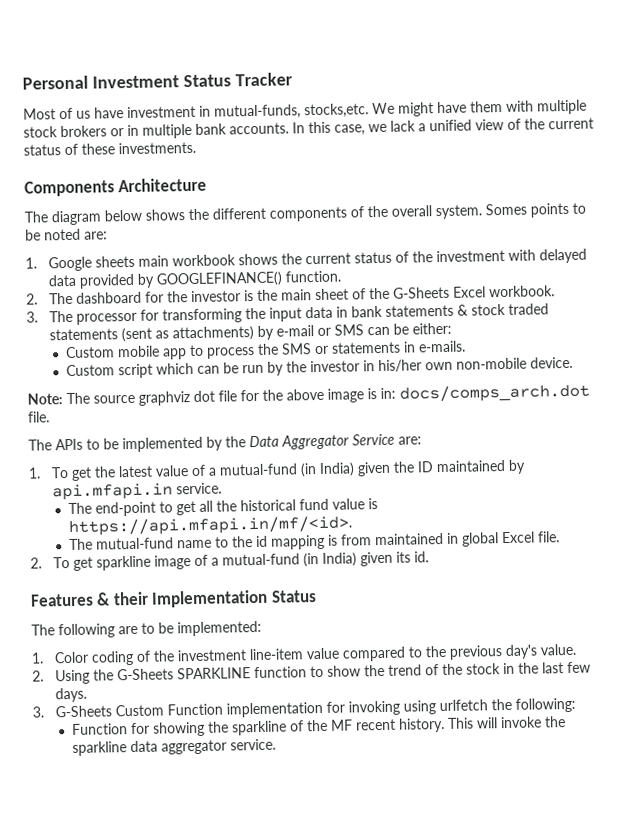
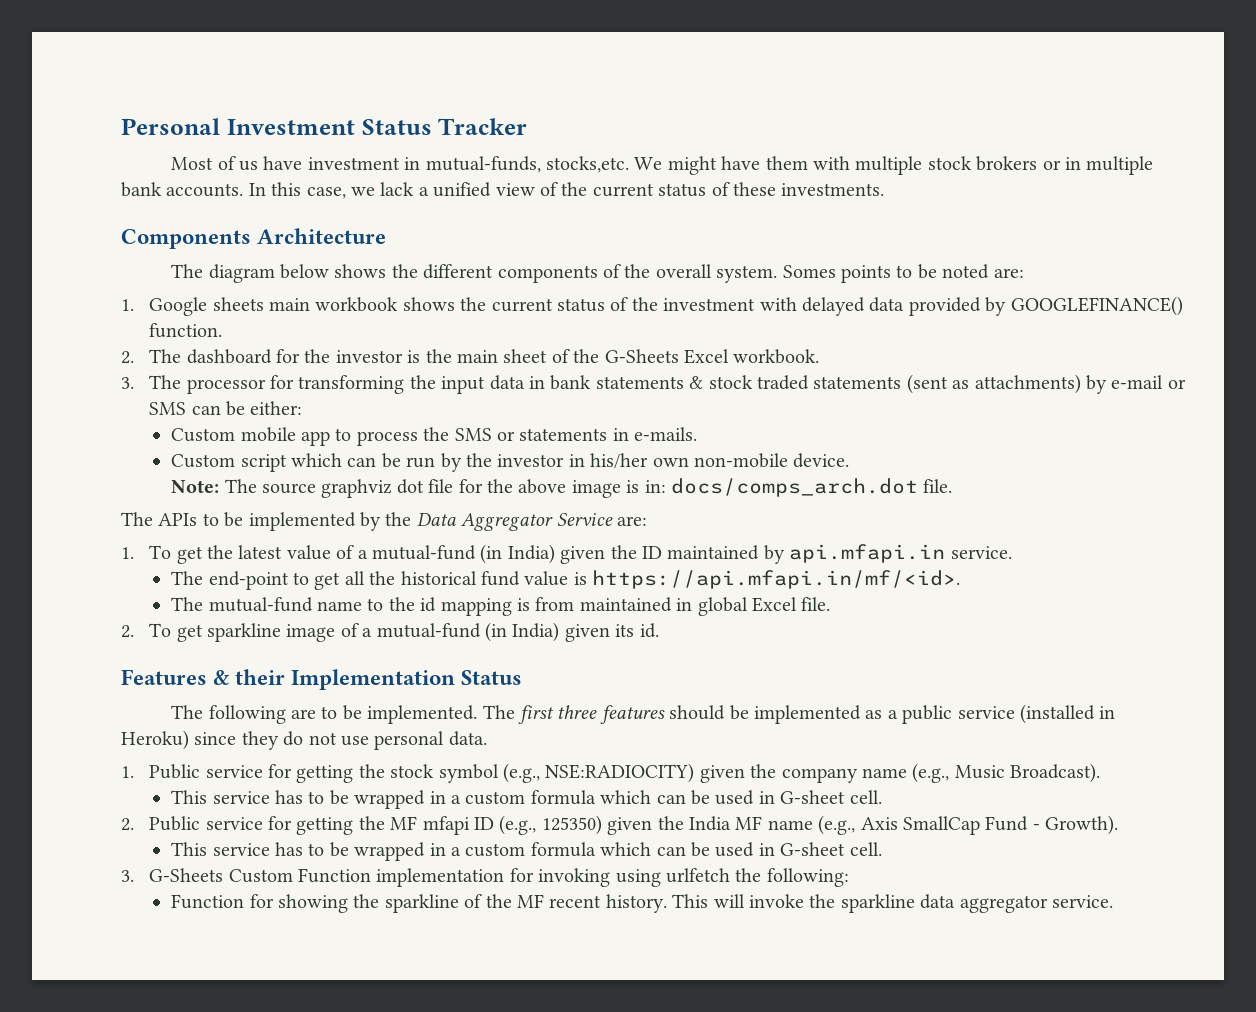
[177,620,262,637] [31,643,577,666] [32,661,592,685] [55,687,88,703] implemented: // 1. Color coding of the investment line-item value compared to the previous day's value. // 2. Using the G-Sheets SPARKLINE function to show the trend of the stock in the last few days. -> [367,704,1116,724] [121,730,487,750] [121,763,1101,783] [171,790,882,809] [121,815,1119,835] [171,842,882,861] implemented. The first three features should be implemented as a public service (installed in Heroku) since they do not use personal data. // 1. Public service for getting the stock symbol (e.g., NSE:RADIOCITY) given the company name (e.g., Music Broadcast). // This service has to be wrapped in a custom formula which can be used in G-sheet cell. // 2. Public service for getting the MF mfapi ID (e.g., 125350) given the India MF name (e.g., Axis SmallCap Fund - Growth). // This service has to be wrapped in a custom formula which can be used in G-sheet cell.

